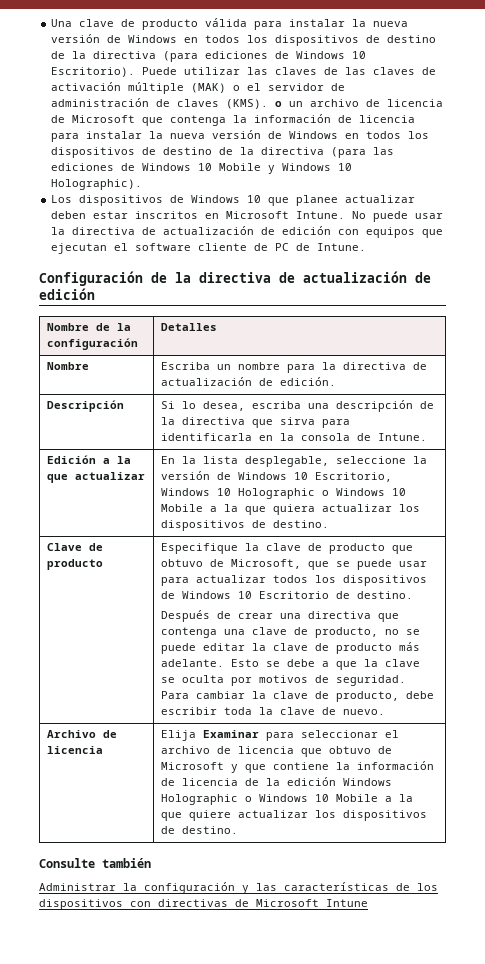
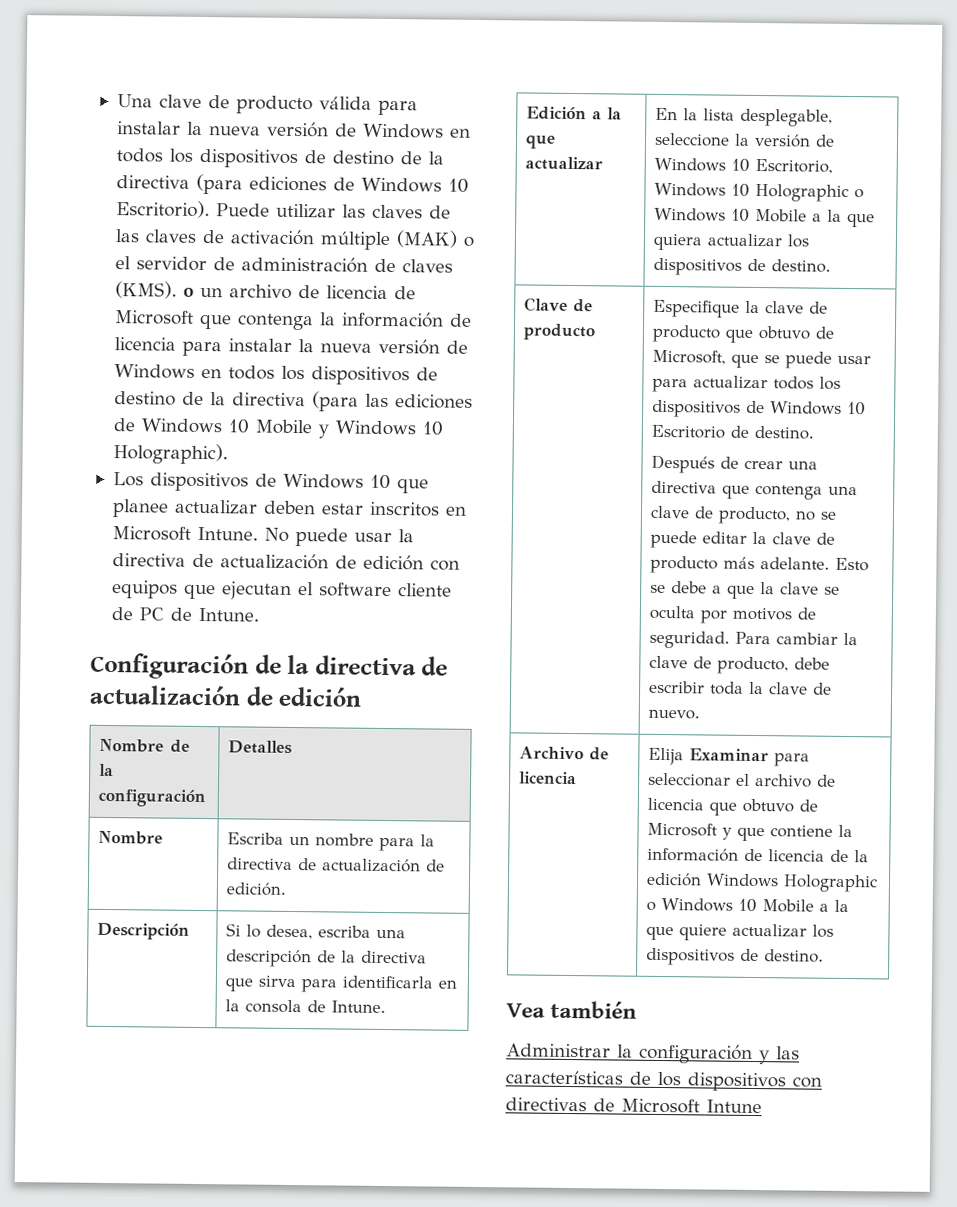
[39,858,95,868] Consulte -> [506,1003,545,1018] Vea

